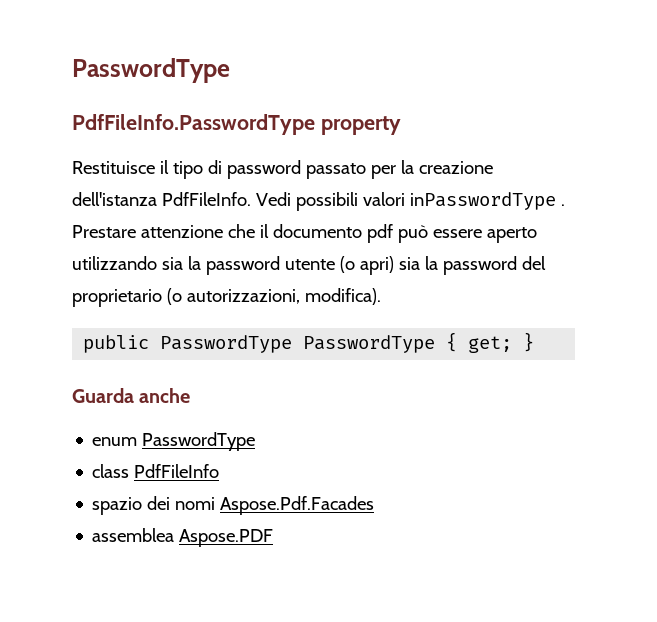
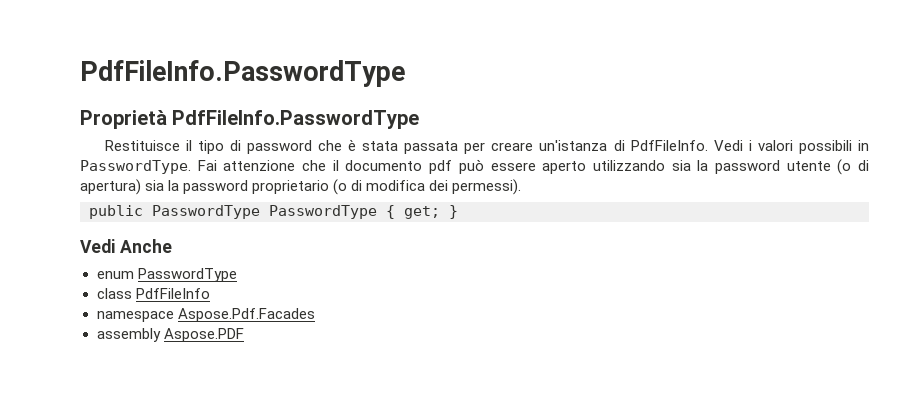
[72,58,230,83] [72,114,401,135] PasswordType // PdfFileInfo.PasswordType property -> [80,60,405,87] [80,110,420,129] PdfFileInfo.PasswordType // Proprietà PdfFileInfo.PasswordType
[305,160,493,179] [72,192,565,211] [72,225,136,238] passato per la creazione dell'istanza PdfFileInfo. Vedi possibili valori inPasswordType . Prestare -> [317,139,870,154] [80,160,217,174] che è stata passata per creare un'istanza di PdfFileInfo. Vedi i valori possibili in PasswordType. Fai
[359,256,546,275] apri) sia la password del -> [858,160,869,171] [80,179,249,195] di apertura) sia la password
[186,288,381,305] autorizzazioni, modifica). -> [351,179,522,195] di modifica dei permessi).
[72,388,191,403] Guarda anche -> [80,239,172,253] Vedi Anche
[92,496,216,515] spazio dei nomi -> [96,311,174,322] namespace
[92,528,175,542] assemblea -> [96,328,161,342] assembly

